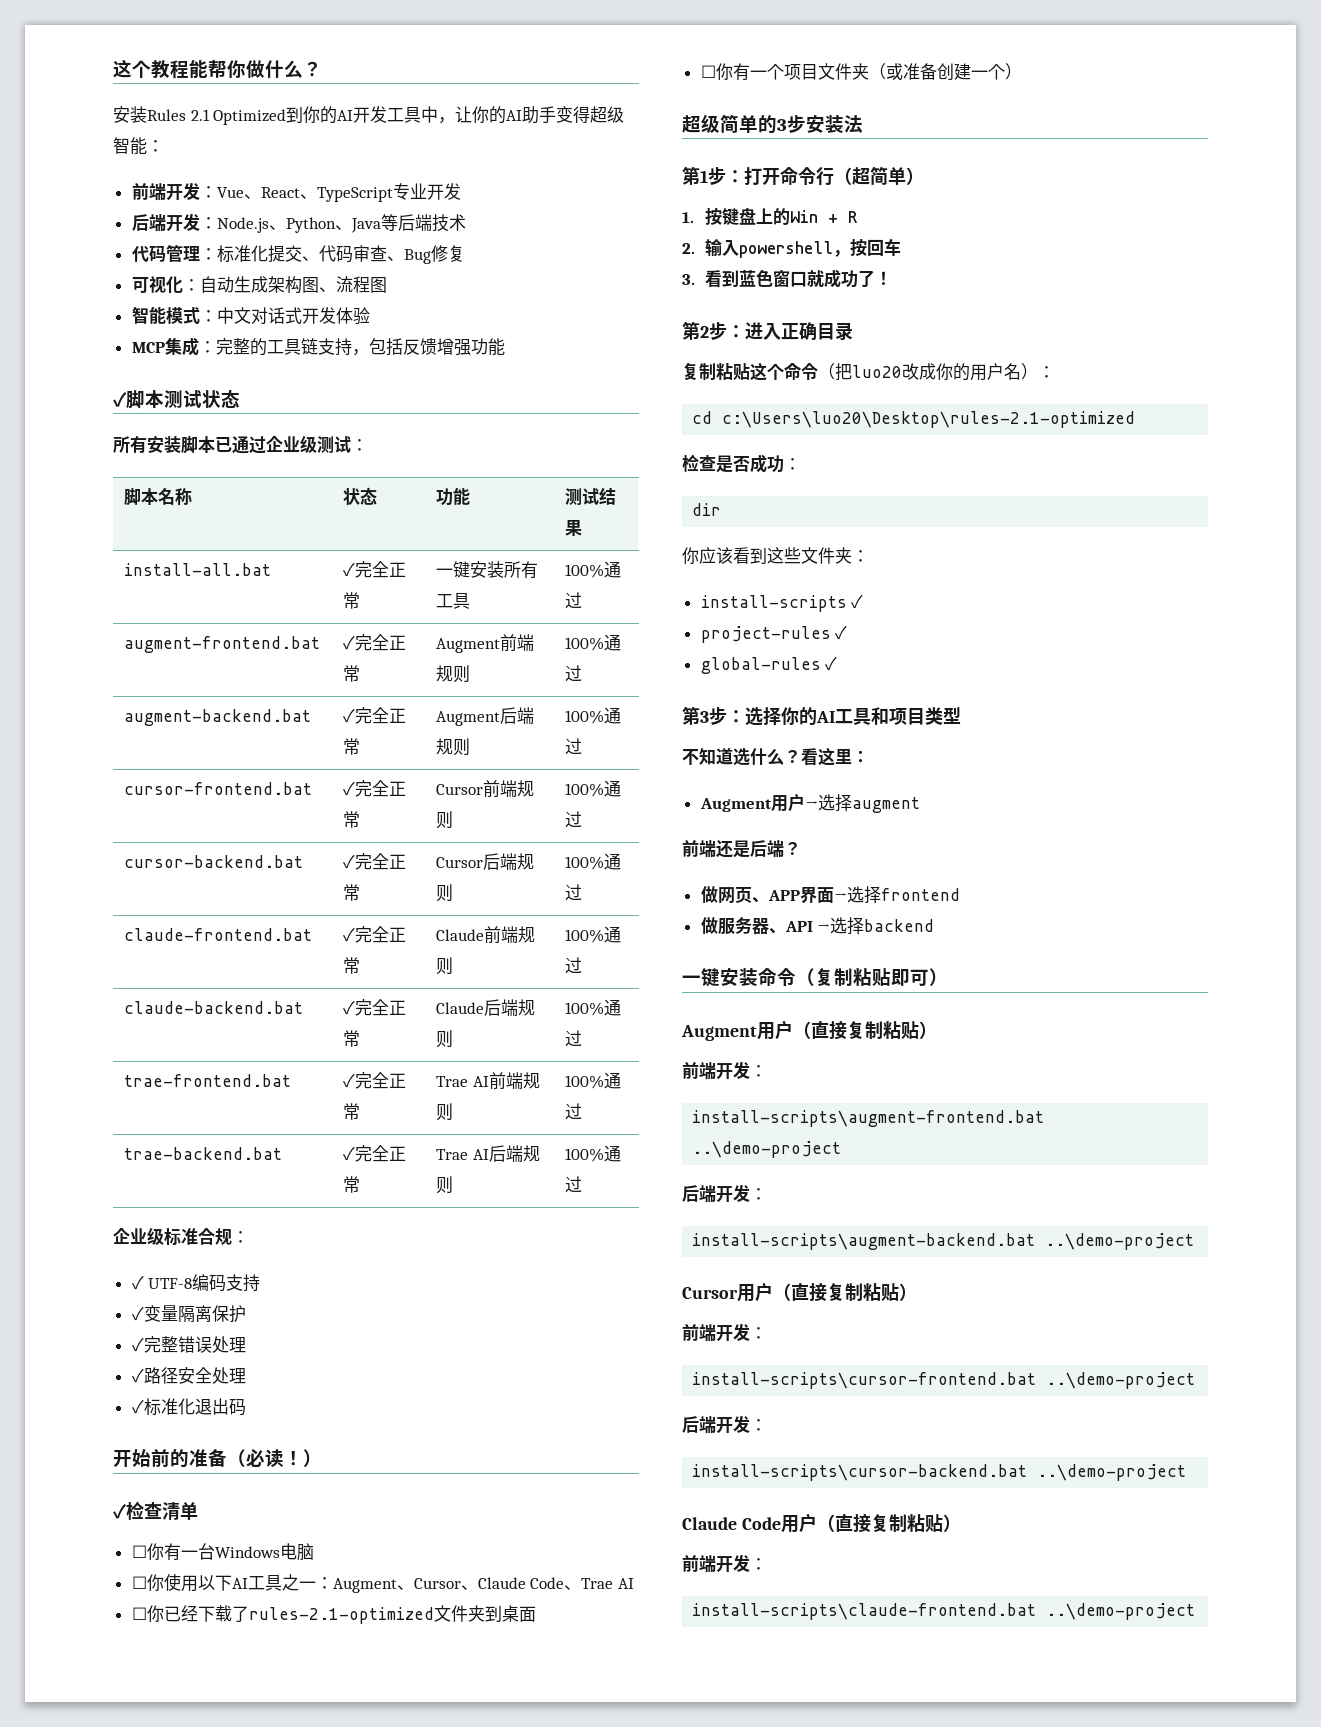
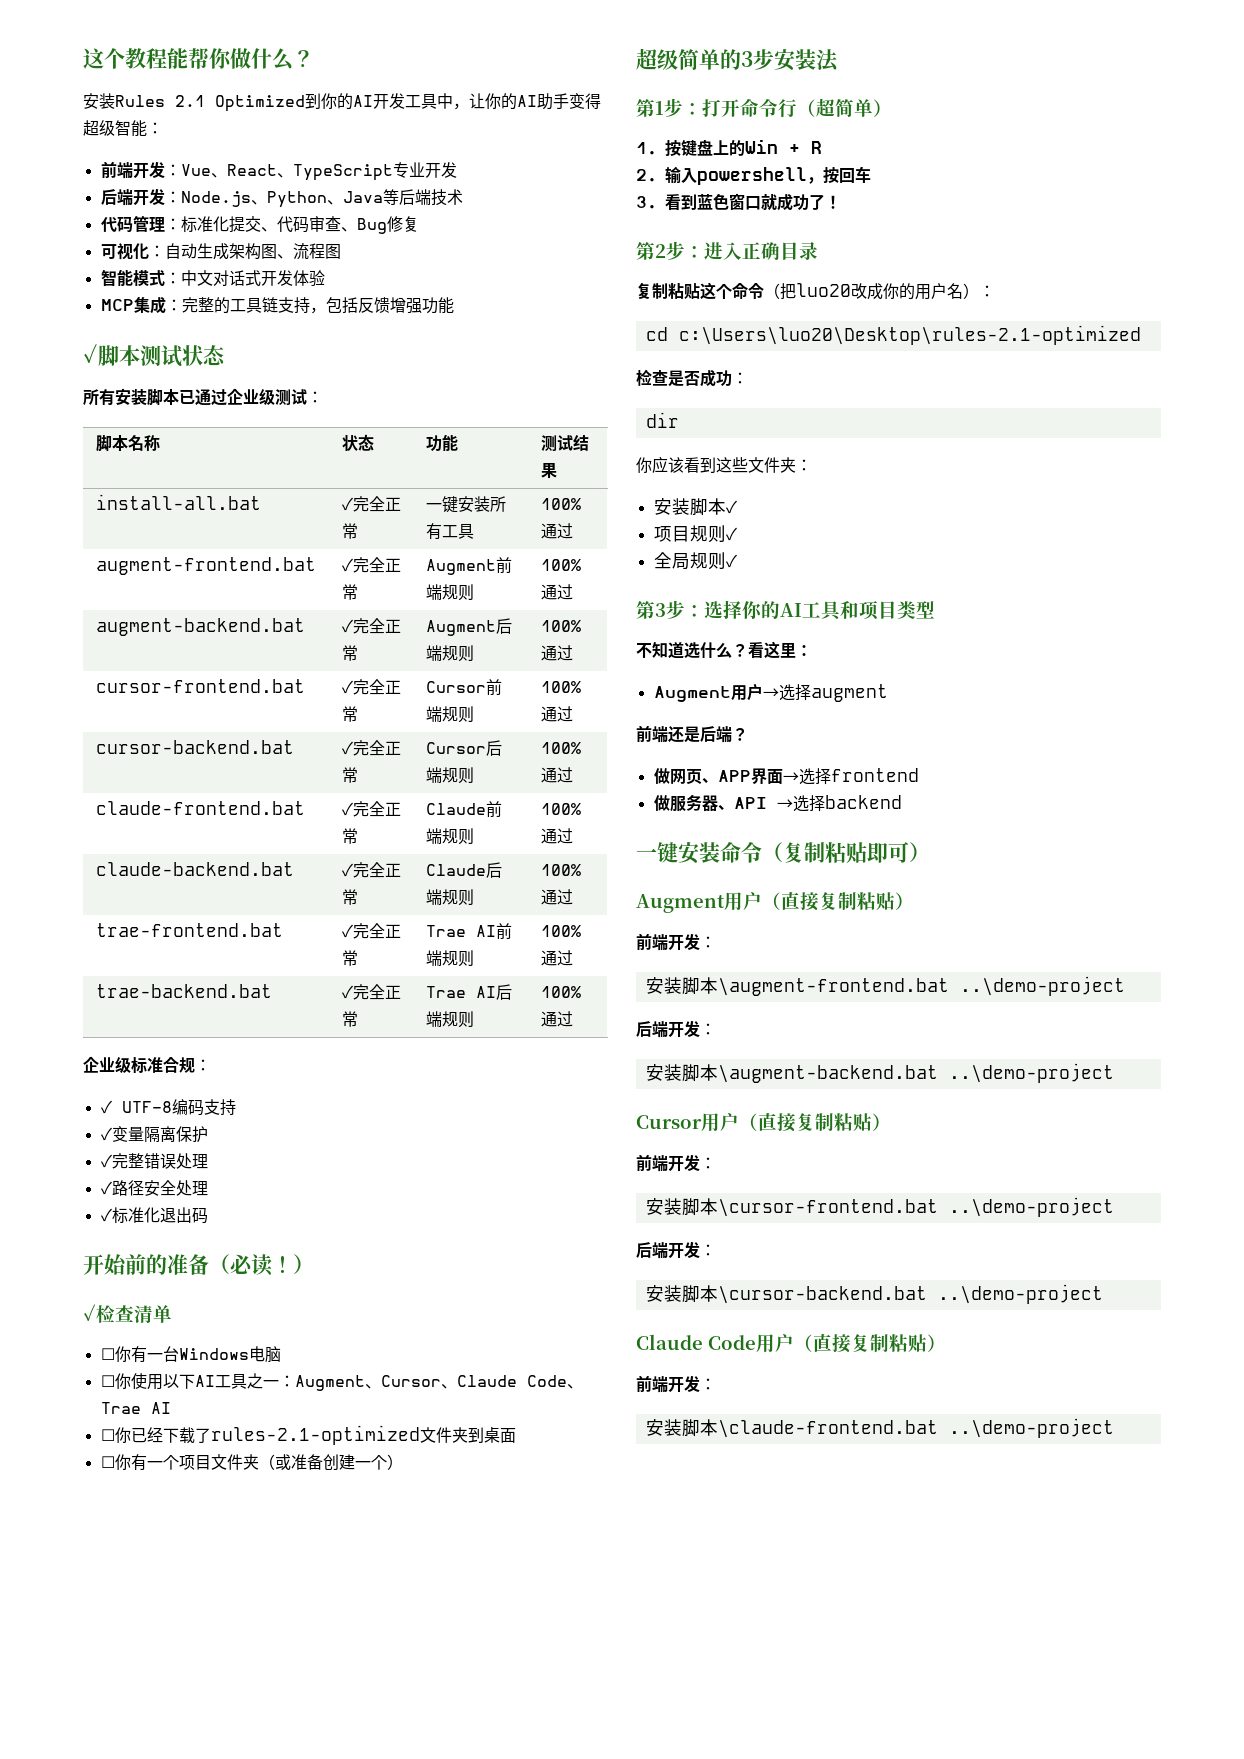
[700,594,864,612] [700,625,848,643] [700,657,821,674] install-scripts ✓ // project-rules ✓ // global-rules -> [653,498,737,516] [653,525,737,543] [653,552,726,570] 安装脚本✓ // 项目规则✓ // 全局规则
[692,1110,1045,1127] [692,1141,842,1158] [682,1184,767,1203] [692,1233,1036,1250] install-scripts\augment-frontend.bat ..\demo-project // 后端开发： // install-scripts\augment-backend.bat -> [645,976,1125,996] [636,1020,716,1038] [645,1064,938,1083] 安装脚本\augment-frontend.bat ..\demo-project // 后端开发： // 安装脚本\augment-backend.bat
[692,1372,1196,1389] [682,1415,767,1434] [692,1464,1028,1481] install-scripts\cursor-frontend.bat ..\demo-project // 后端开发： // install-scripts\cursor-backend.bat -> [645,1197,1114,1217] [636,1241,716,1259] [645,1285,927,1304] 安装脚本\cursor-frontend.bat ..\demo-project // 后端开发： // 安装脚本\cursor-backend.bat
[692,1603,1037,1620] install-scripts\claude-frontend.bat -> [645,1419,938,1438] 安装脚本\claude-frontend.bat

